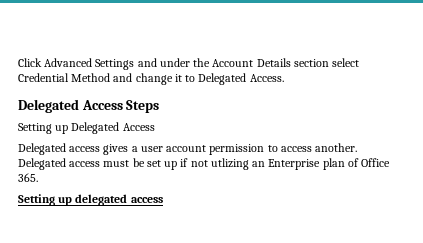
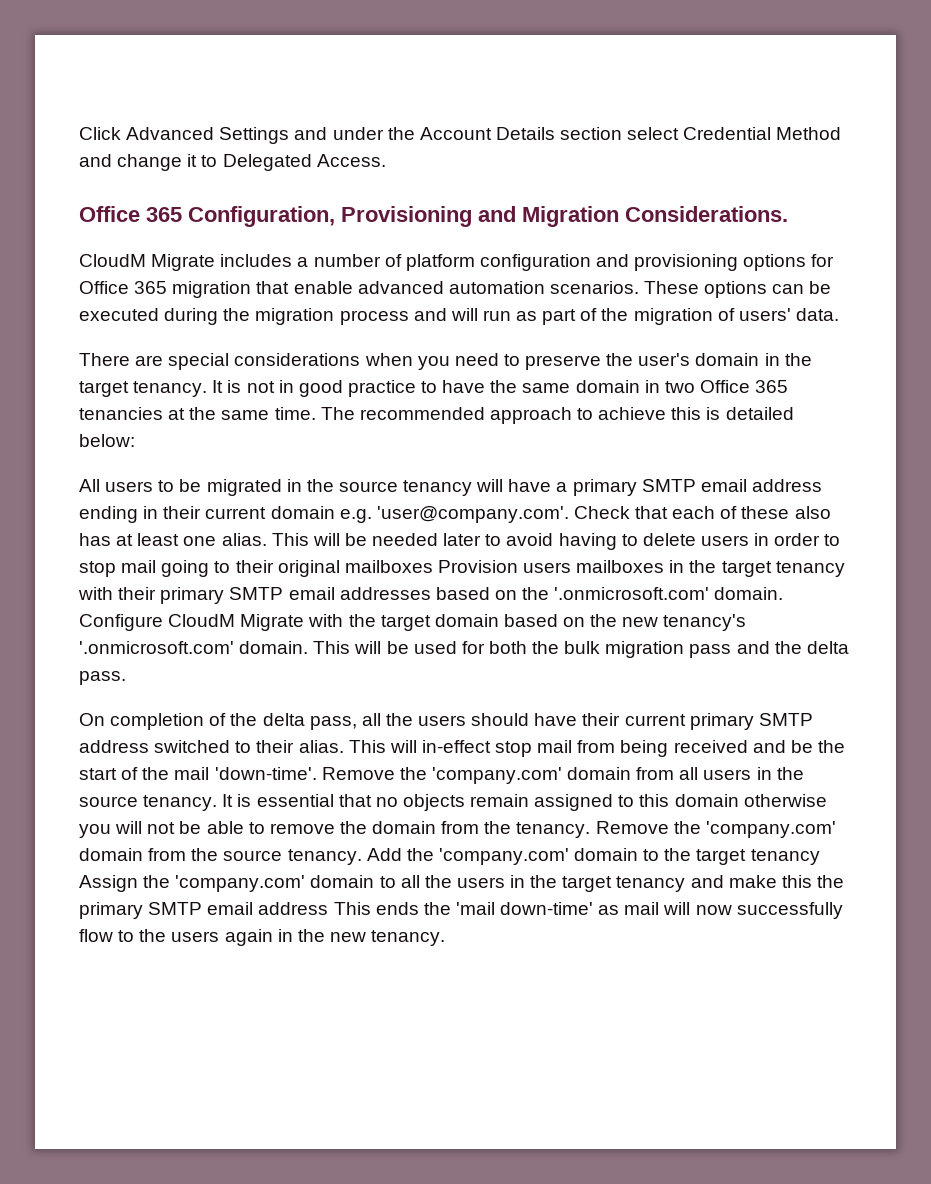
[18,99,160,113] [18,122,155,134] [18,143,358,155] [18,158,391,170] [18,173,38,182] [18,194,163,206] Delegated Access Steps // Setting up Delegated Access // Delegated access gives a user account permission to access another. Delegated access must be set up if not utlizing an Enterprise plan of Office 365. // Setting up delegated access -> [79,206,788,227] [79,254,835,271] [79,281,832,298] [79,308,839,325] [79,353,812,370] [79,380,789,397] [79,407,794,424] [79,434,135,447] [79,479,822,496] [79,506,831,523] [79,533,841,550] [79,560,845,577] [78,587,784,604] [79,614,747,631] [79,641,849,658] [79,671,126,685] [79,713,813,730] [79,740,845,757] [79,767,804,784] [79,794,827,811] [79,821,836,838] [79,848,820,865] [79,875,844,892] [79,902,843,919] [79,929,446,946] Office 365 Configuration, Provisioning and Migration Considerations. // CloudM Migrate includes a number of platform configuration and provisioning options for Office 365 migration that enable advanced automation scenarios. These options can be executed during the migration process and will run as part of the migration of users' data. // There are special considerations when you need to preserve the user's domain in the target tenancy. It is not in good practice to have the same domain in two Office 365 tenancies at the same time. The recommended approach to achieve this is detailed below: // All users to be migrated in the source tenancy will have a primary SMTP email address ending in their current domain e.g. 'user@company.com'. Check that each of these also has at least one alias. This will be needed later to avoid having to delete users in order to stop mail going to their original mailboxes Provision users mailboxes in the target tenancy with their primary SMTP email addresses based on the '.onmicrosoft.com' domain. Configure CloudM Migrate with the target domain based on the new tenancy's '.onmicrosoft.com' domain. This will be used for both the bulk migration pass and the delta pass. // On completion of the delta pass, all the users should have their current primary SMTP address switched to their alias. This will in-effect stop mail from being received and be the start of the mail 'down-time'. Remove the 'company.com' domain from all users in the source tenancy. It is essential that no objects remain assigned to this domain otherwise you will not be able to remove the domain from the tenancy. Remove the 'company.com' domain from the source tenancy. Add the 'company.com' domain to the target tenancy Assign the 'company.com' domain to all the users in the target tenancy and make this the primary SMTP email address This ends the 'mail down-time' as mail will now successfully flow to the users again in the new tenancy.

